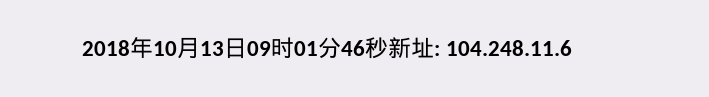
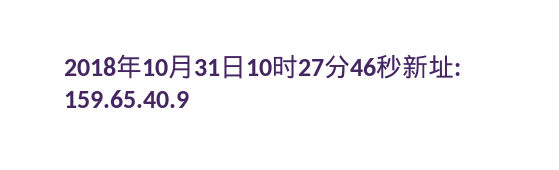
[200,37,318,59] 13日09时01 -> [194,54,324,79] 31日10时27
[446,40,573,56] 104.248.11.6 -> [64,90,189,108] 159.65.40.9

